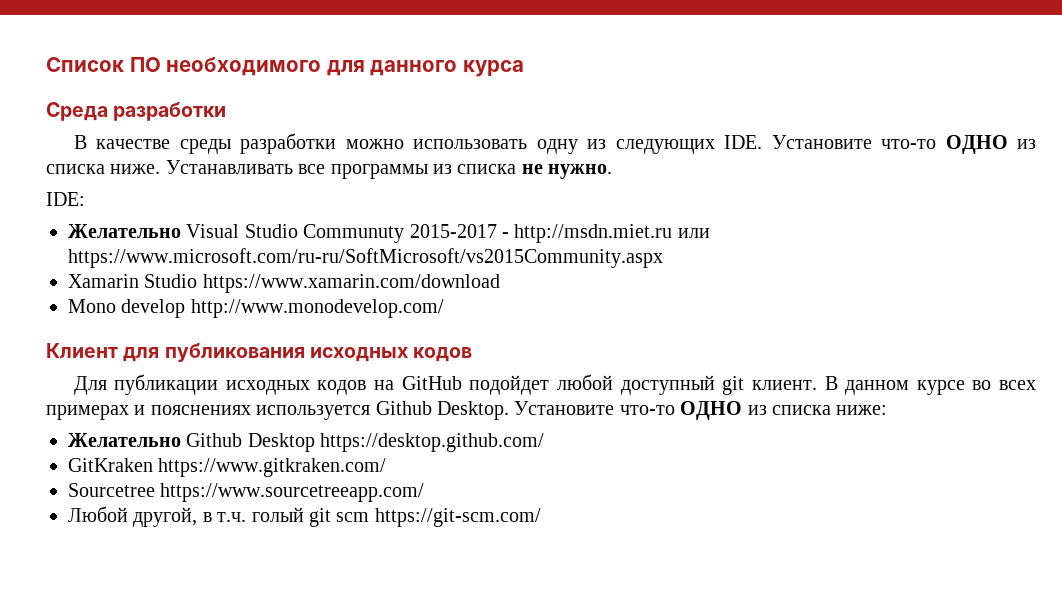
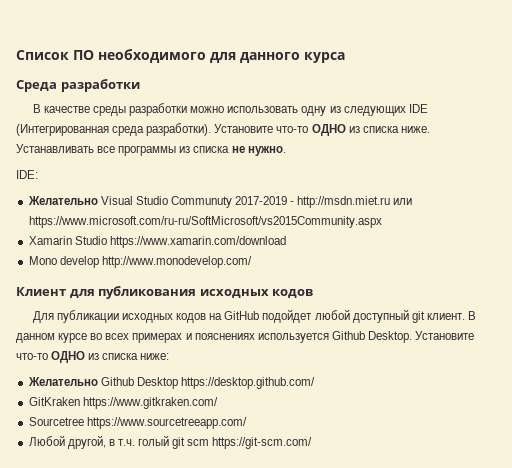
[724,135,763,149] IDE. -> [408,104,428,113] [16,123,212,136] IDE (Интегрированная среда разработки).
[409,224,497,238] 2015-2017 -> [235,196,288,205] 2017-2019

